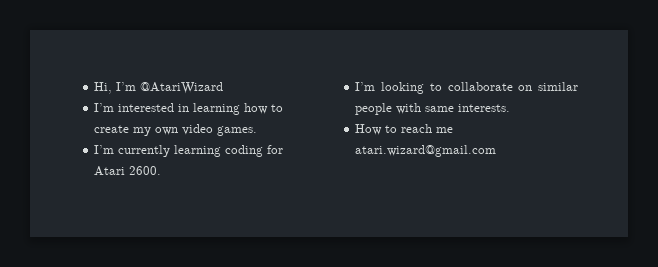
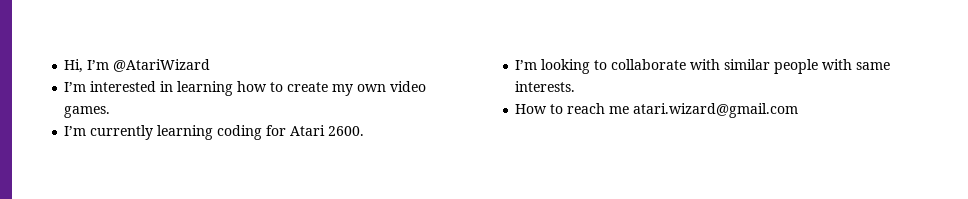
[518,85,533,91] on -> [690,59,721,70] with

